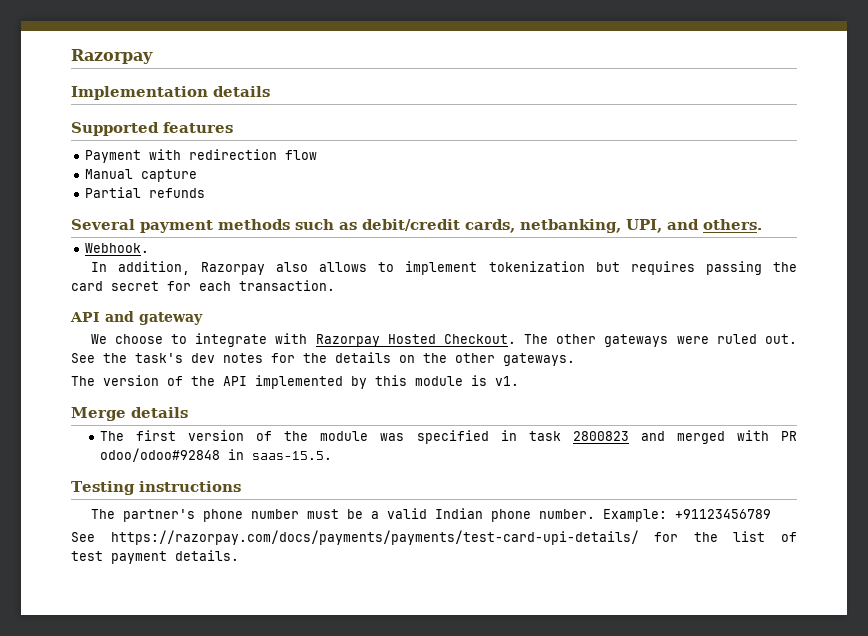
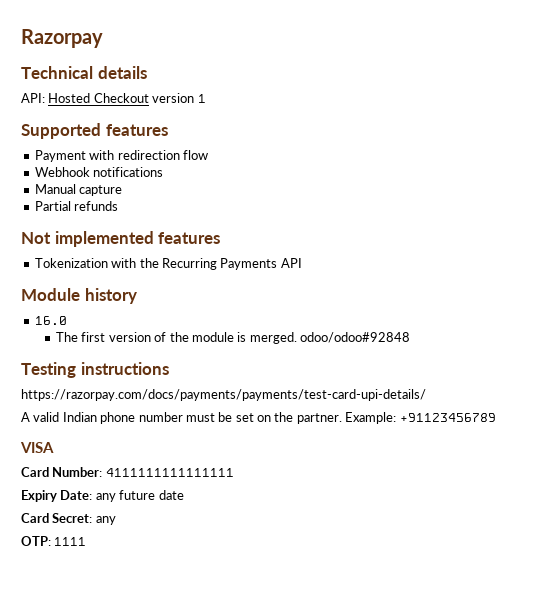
[71,86,270,100] Implementation details -> [21,66,147,79] [21,93,206,103] Technical details // API: Hosted Checkout version 1
(317, 155) none -> [34,167,164,177] // Webhook notifications
[71,219,762,233] [84,243,149,253] [90,261,797,275] [71,280,335,291] [70,311,203,325] [90,333,798,347] [71,352,575,366] [71,375,519,389] [71,407,188,421] Several payment methods such as debit/credit cards, netbanking, UPI, and others. // Webhook. // In addition, Razorpay also allows to implement tokenization but requires passing the card secret for each transaction. // API and gateway // We choose to integrate with Razorpay Hosted Checkout. The other gateways were ruled out. See the task's dev notes for the details on the other gateways. // The version of the API implemented by this module is v1. // Merge details -> [21,231,221,247] [34,258,302,270] [21,288,137,304] [34,316,67,325] Not implemented features // Tokenization with the Recurring Payments API // Module history // 16.0
[380,430,797,444] was specified in task 2800823 and merged with PR -> [237,332,297,344] is merged.
[227,449,332,460] in saas-15.5. -> (411, 337) none
[90,508,771,522] [71,530,798,545] [71,550,239,564] The partner's phone number must be a valid Indian phone number. Example: +91123456789 // See https://razorpay.com/docs/payments/payments/test-card-upi-details/ for the list of test payment details. -> [21,389,426,401] [21,412,496,424] [20,442,54,453] [21,467,234,477] [21,490,184,502] [21,513,116,525] [21,536,87,546] https://razorpay.com/docs/payments/payments/test-card-upi-details/ // A valid Indian phone number must be set on the partner. Example: +91123456789 // VISA // Card Number: 4111111111111111 // Expiry Date: any future date // Card Secret: any // OTP: 1111

